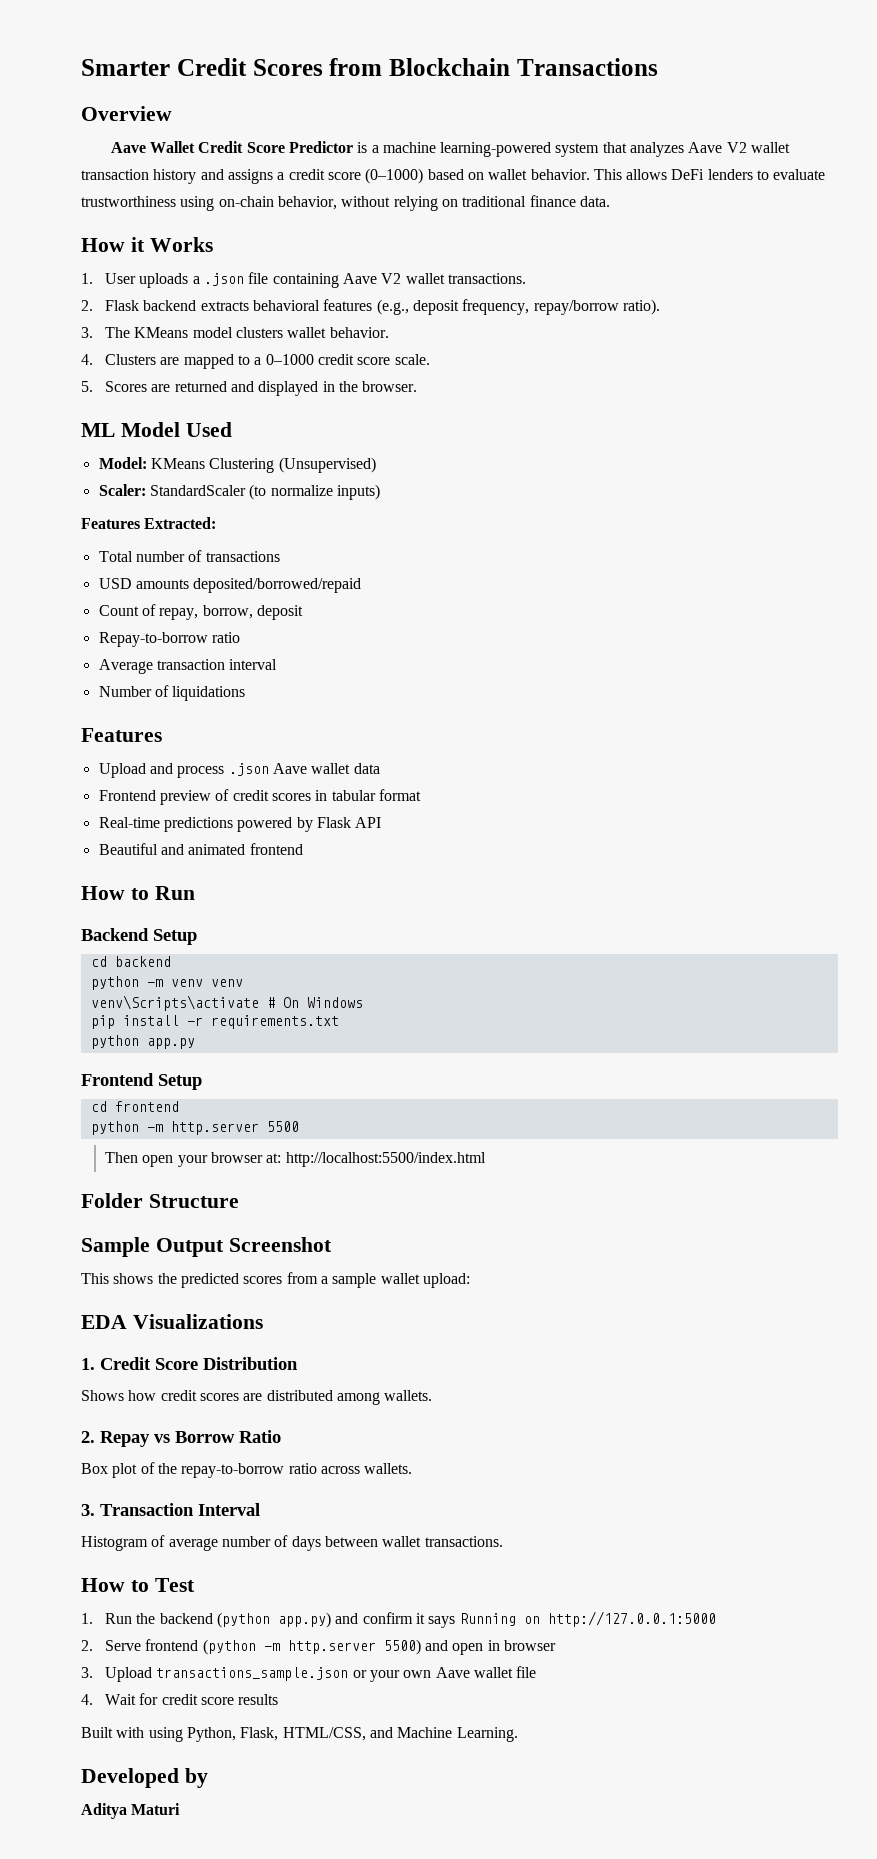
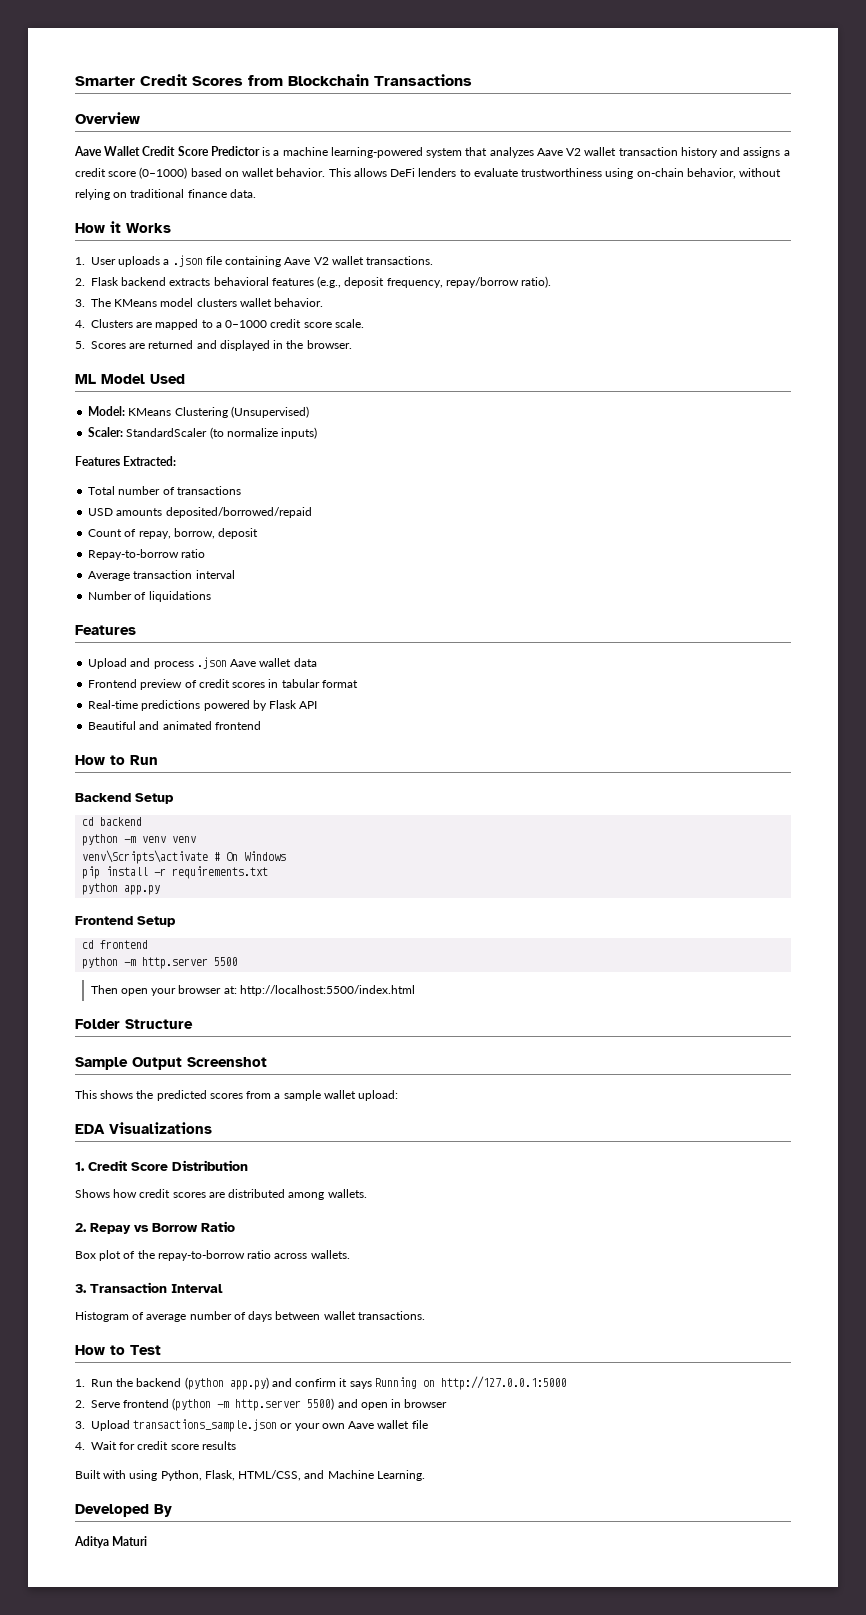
[184,1768,208,1788] by -> [154,1504,172,1517] By

